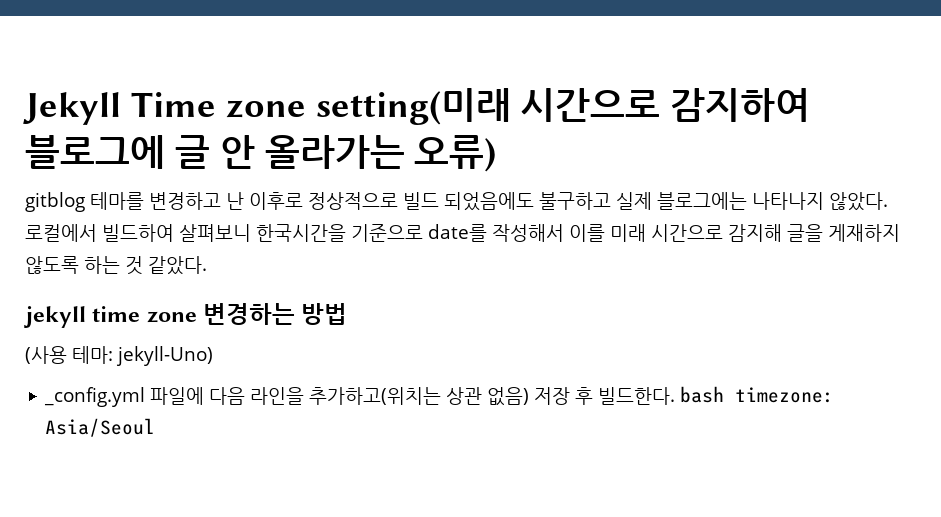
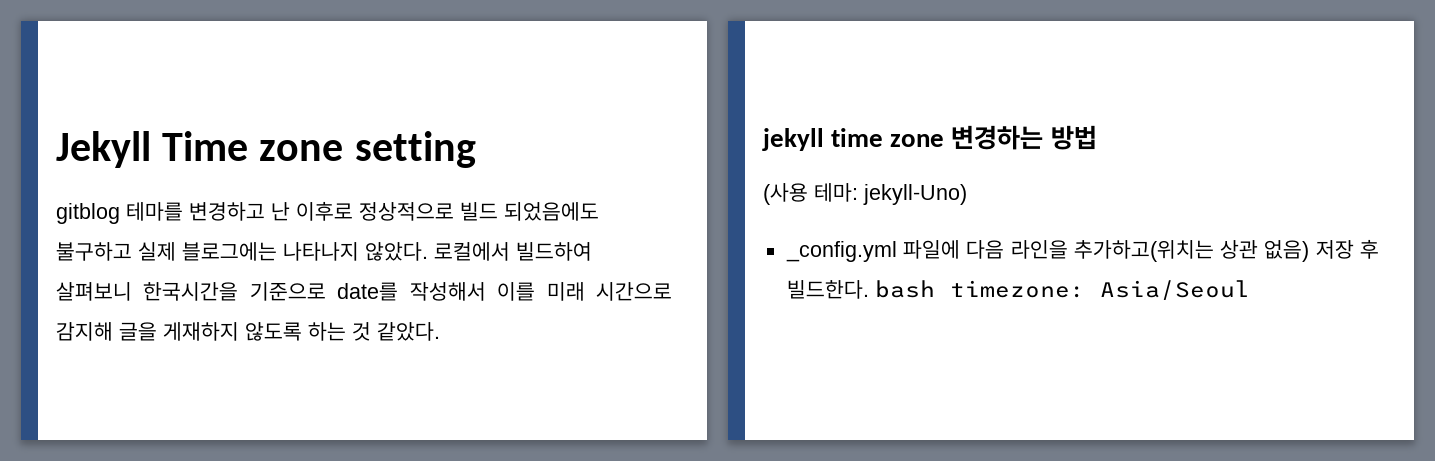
[315,88,811,125] [25,135,497,172] setting(미래 시간으로 감지하여 블로그에 글 안 올라가는 오류) -> [354,131,476,168] setting

